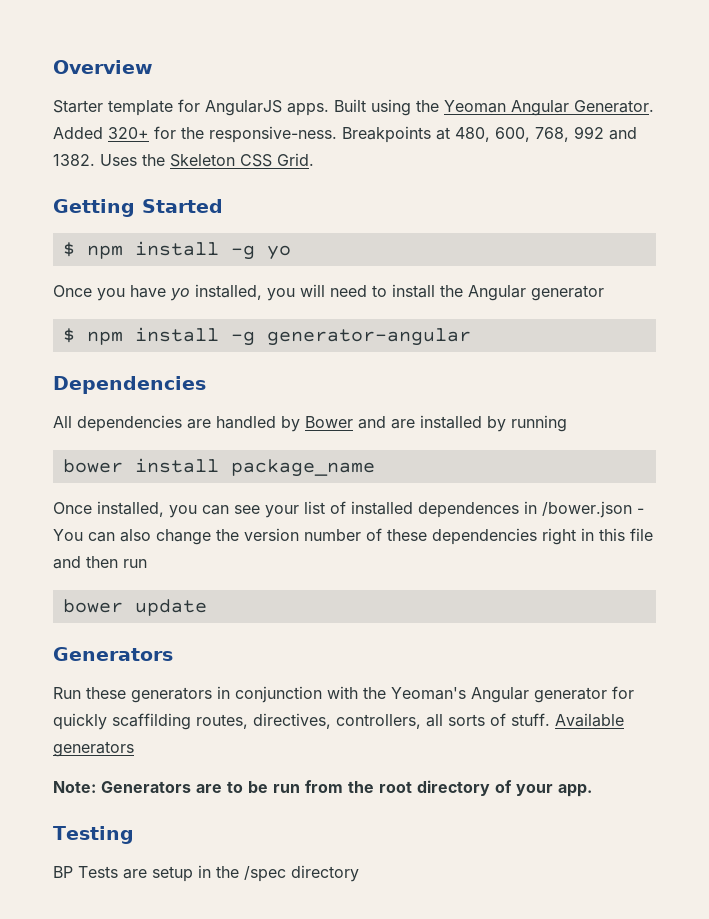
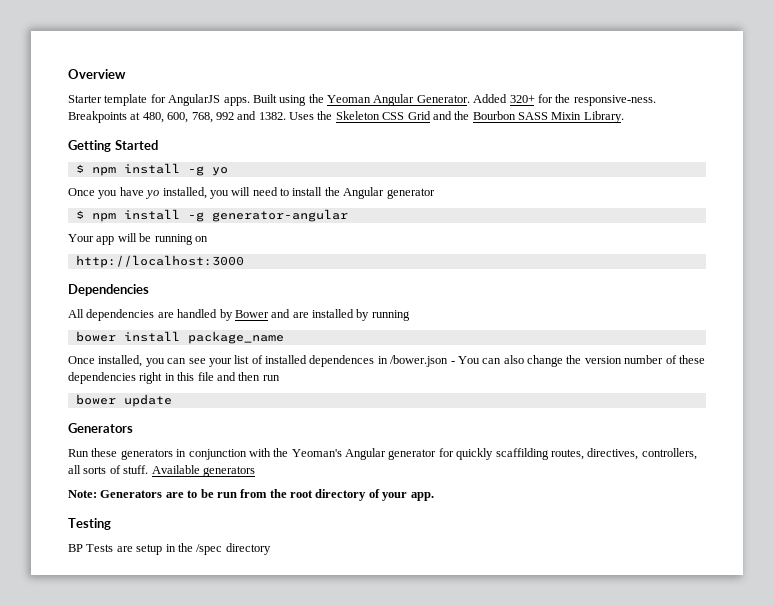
[277,153,314,166] Grid. -> [407,111,624,123] Grid and the Bourbon SASS Mixin Library.
(471, 337) none -> [68,233,208,245] [75,255,244,268] // Your app will be running on // http://localhost:3000

